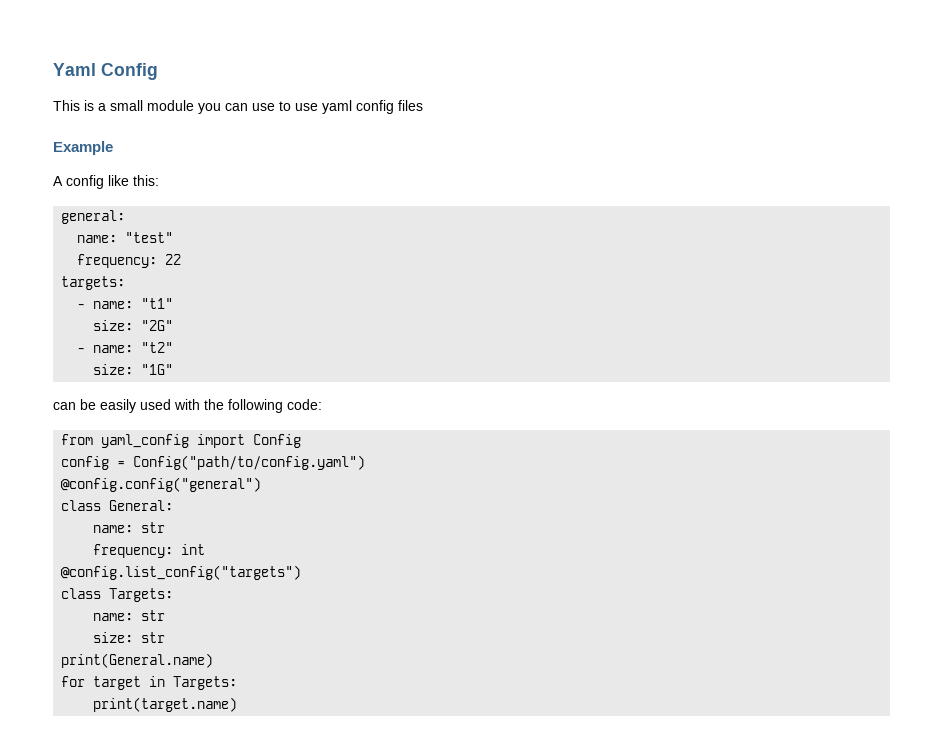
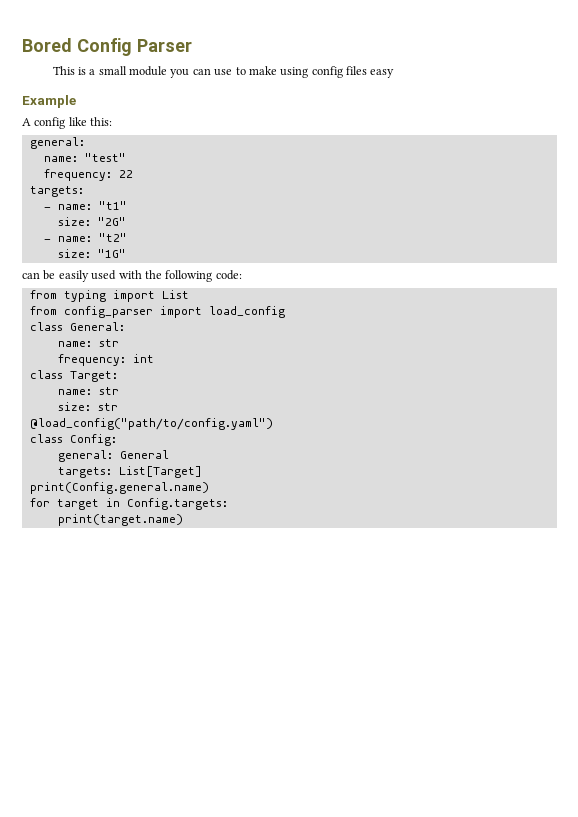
[53,63,158,80] Yaml Config -> [22,38,192,56] Bored Config Parser
[295,100,352,114] use yaml -> [248,66,309,78] make using
(423, 105) none -> [370,69,395,78] easy
[101,434,302,448] [61,455,366,470] [61,477,262,492] yaml_config import Config // config = Config("path/to/config.yaml") // @config.config("general") -> [63,290,189,302] [29,306,285,318] typing import List // from config_parser import load_config
[61,565,302,580] [61,588,174,602] // @config.list_config("targets") // class Targets: -> [29,370,118,382] // class Target:
[61,653,214,668] print(General.name) -> [29,418,273,430] [29,434,117,446] [57,450,169,462] [57,466,202,478] [29,482,209,494] @load_config("path/to/config.yaml") // class Config: // general: General // targets: List[Target] // print(Config.general.name)
[173,676,238,690] Targets: -> [126,498,228,510] Config.targets:

